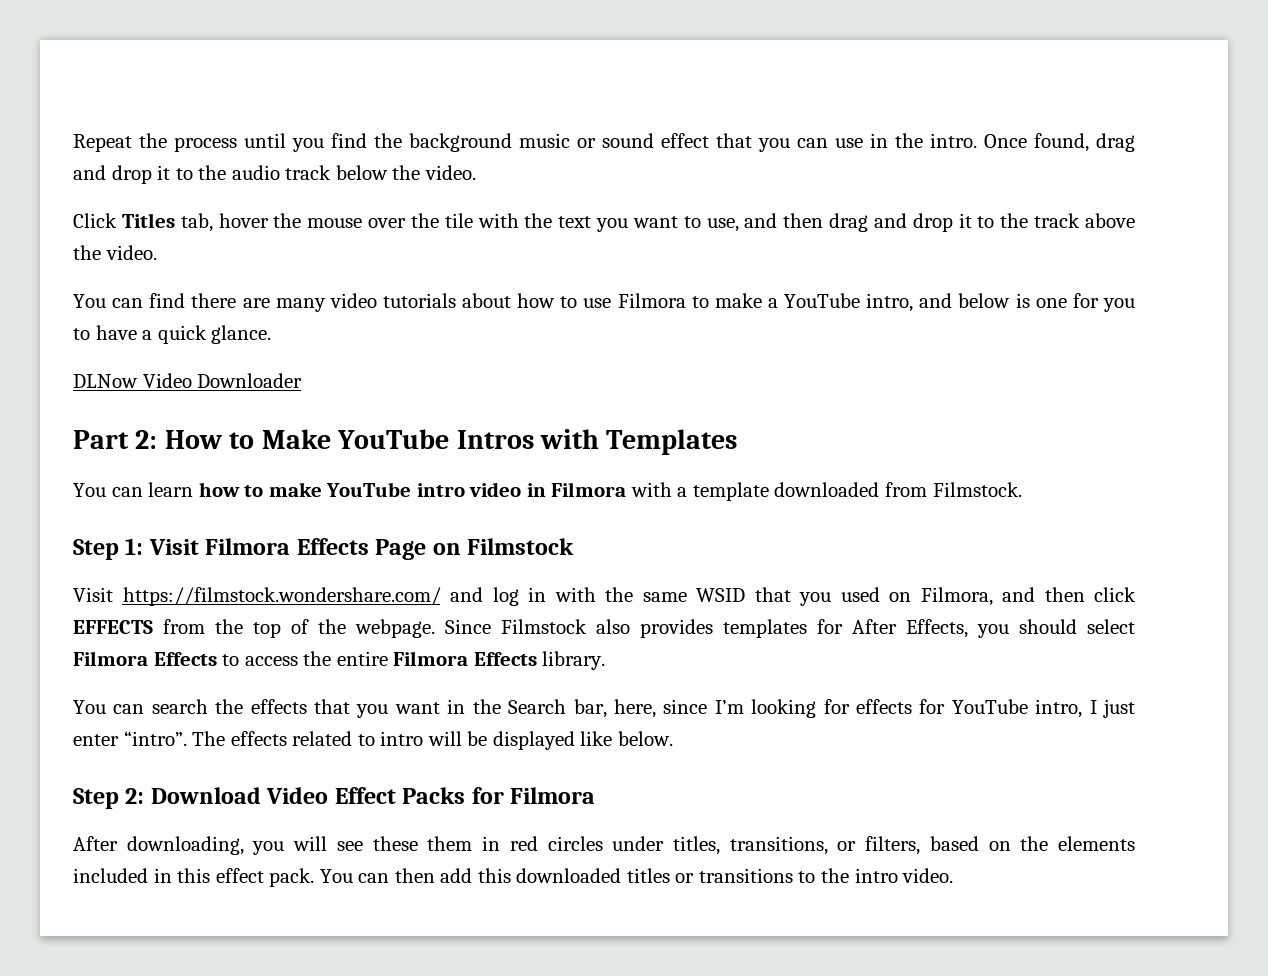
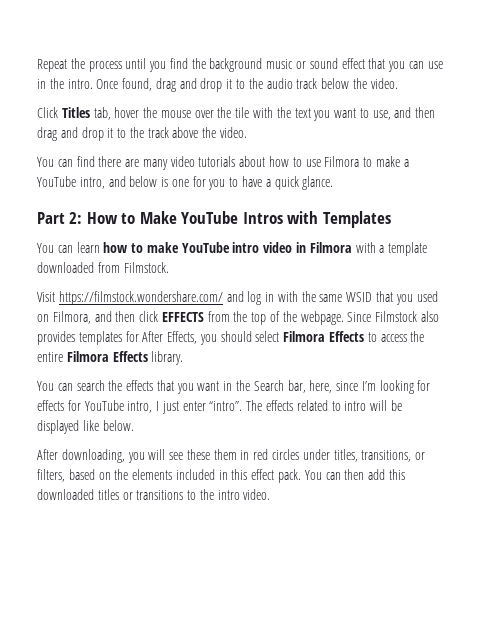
[73,373,303,388] // DLNow Video Downloader -> (334, 183) none
[73,538,575,560] // Step 1: Visit Filmora Effects Page on Filmstock -> (169, 267) none
[73,787,596,809] // Step 2: Download Video Effect Packs for Filmora -> (134, 425) none

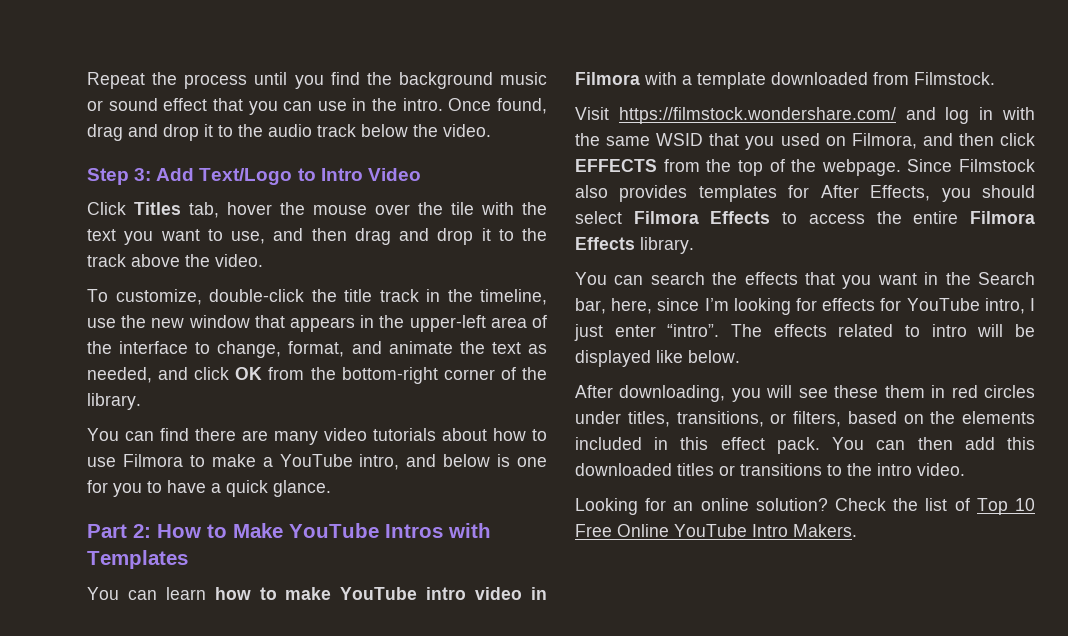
(398, 83) none -> [87,168,421,185] // Step 3: Add Text/Logo to Intro Video
(248, 132) none -> [87,289,547,305] [87,315,547,332] [87,341,547,358] [87,367,547,384] [87,393,141,410] // To customize, double-click the title track in the timeline, use the new window that appears in the upper-left area of the interface to change, format, and animate the text as needed, and click OK from the bottom-right corner of the library.
(271, 494) none -> [575,498,1035,515] [575,524,857,537] // Looking for an online solution? Check the list of Top 10 Free Online YouTube Intro Makers.

